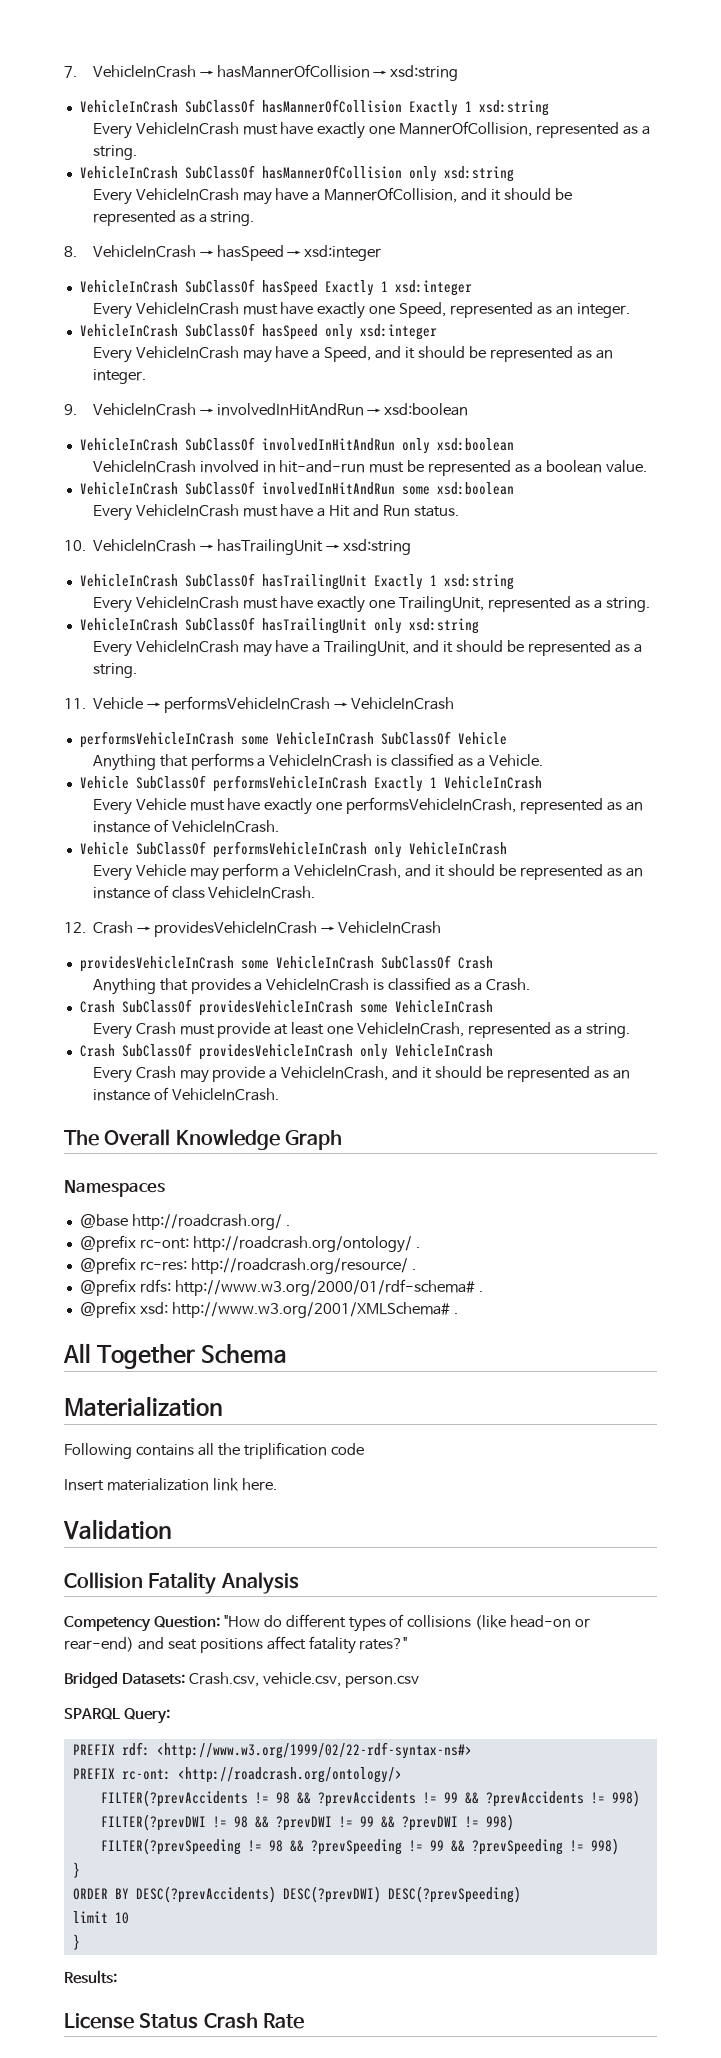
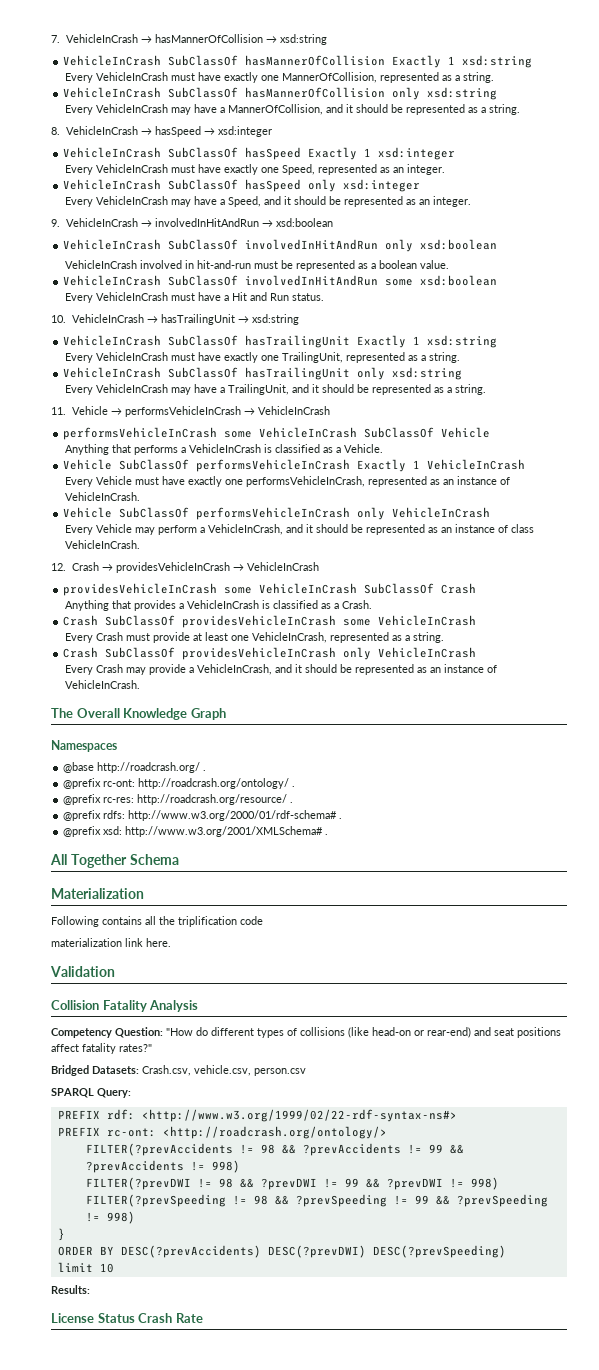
[64,1479,104,1491] Insert -> (263, 920) none
[72,1934,80,1950] // } -> (114, 1268) none

